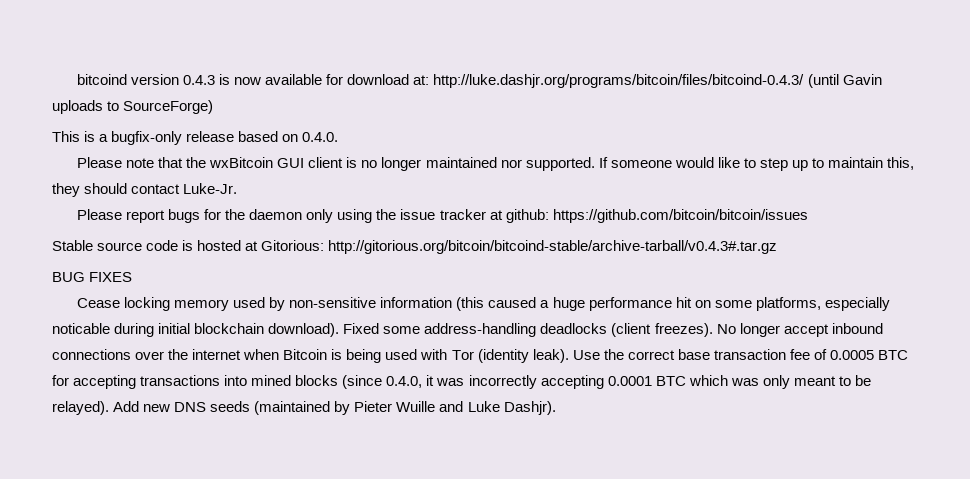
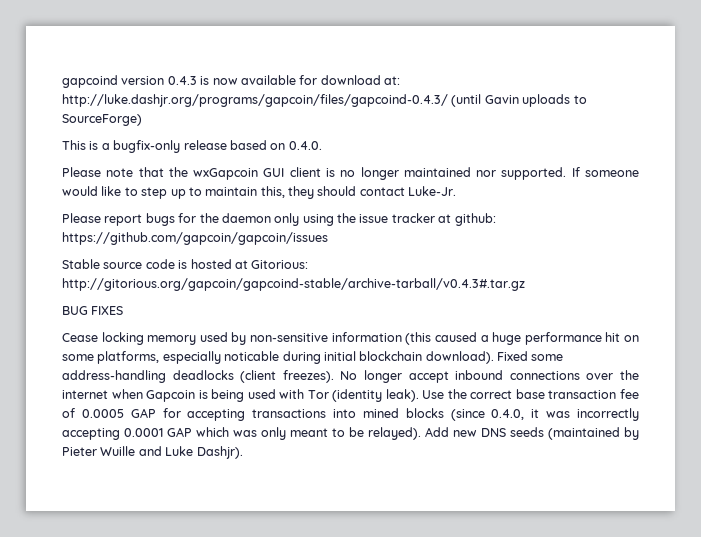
[77,74,128,85] bitcoind -> [62,75,118,88] gapcoind
[433,74,805,88] http://luke.dashjr.org/programs/bitcoin/files/bitcoind-0.4.3/ -> [62,94,448,107] http://luke.dashjr.org/programs/gapcoin/files/gapcoind-0.4.3/
[209,157,274,168] wxBitcoin -> [193,168,259,180] wxGapcoin
[552,209,808,223] https://github.com/bitcoin/bitcoin/issues -> [62,232,328,245] https://github.com/gapcoin/gapcoin/issues
[328,240,778,254] http://gitorious.org/bitcoin/bitcoind-stable/archive-tarball/v0.4.3#.tar.gz -> [62,278,525,291] http://gitorious.org/gapcoin/gapcoind-stable/archive-tarball/v0.4.3#.tar.gz
[283,349,328,360] Bitcoin -> [146,390,196,402] Gapcoin
[878,350,909,360] BTC -> [130,408,156,418] GAP
[655,376,686,386] BTC -> [167,427,192,437] GAP

